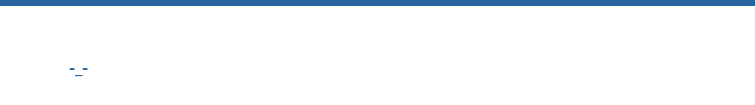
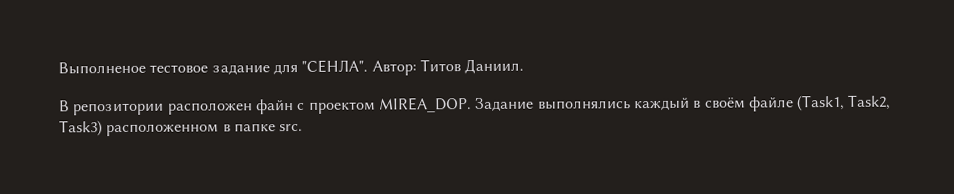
[69,68,88,77] -_- -> [58,58,525,76] [59,94,892,116] [59,120,304,137] Выполненое тестовое задание для "СЕНЛА". Автор: Титов Даниил. // В репозитории расположен файн с проектом MIREA_DOP. Задание выполнялись каждый в своём файле (Task1, Task2, Task3) расположенном в папке src.

